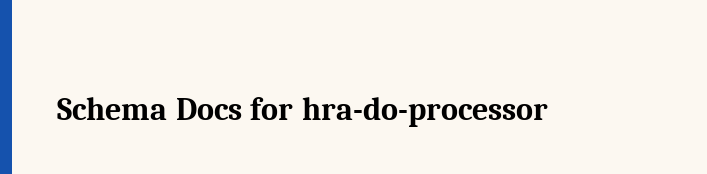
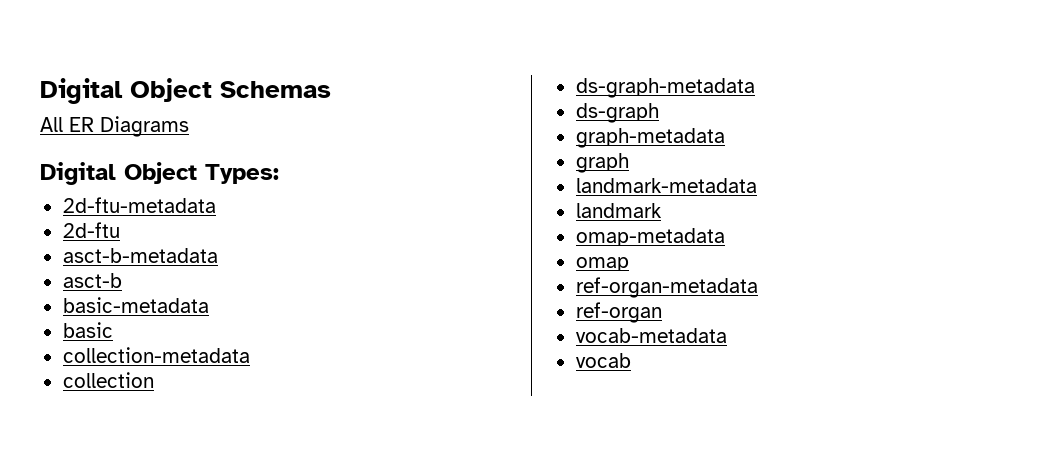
[57,97,548,127] Schema Docs for hra-do-processor -> [40,78,331,104] [40,116,189,137] [40,162,279,185] [62,197,216,213] [62,222,120,238] [62,248,218,263] [62,273,122,288] [62,297,209,313] [62,322,113,338] [62,347,250,363] [62,372,154,388] [575,78,755,98] [575,103,659,123] [575,128,725,148] [575,153,629,173] [575,178,757,193] [575,203,662,218] [575,228,725,246] [575,257,629,271] [575,277,758,298] [575,302,662,323] [575,328,727,343] [575,353,631,368] Digital Object Schemas // All ER Diagrams // Digital Object Types: // 2d-ftu-metadata // 2d-ftu // asct-b-metadata // asct-b // basic-metadata // basic // collection-metadata // collection // ds-graph-metadata // ds-graph // graph-metadata // graph // landmark-metadata // landmark // omap-metadata // omap // ref-organ-metadata // ref-organ // vocab-metadata // vocab

